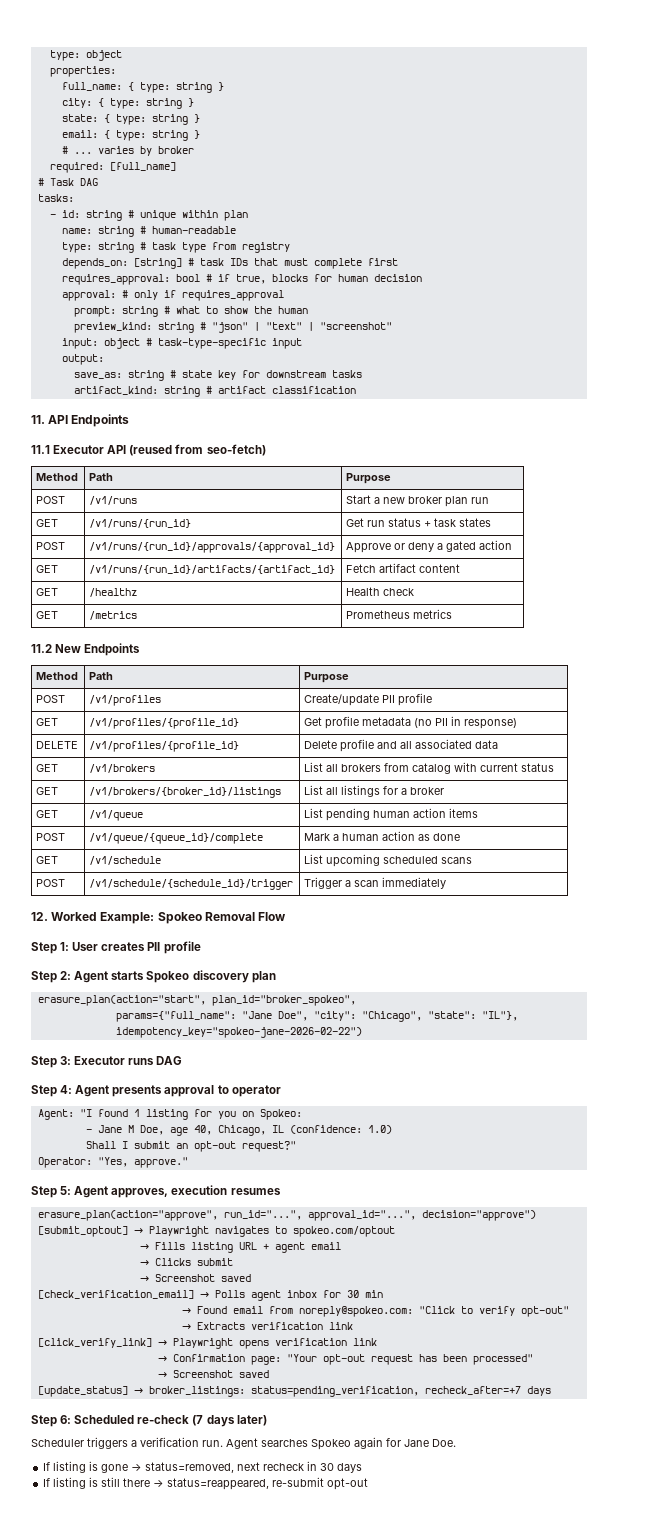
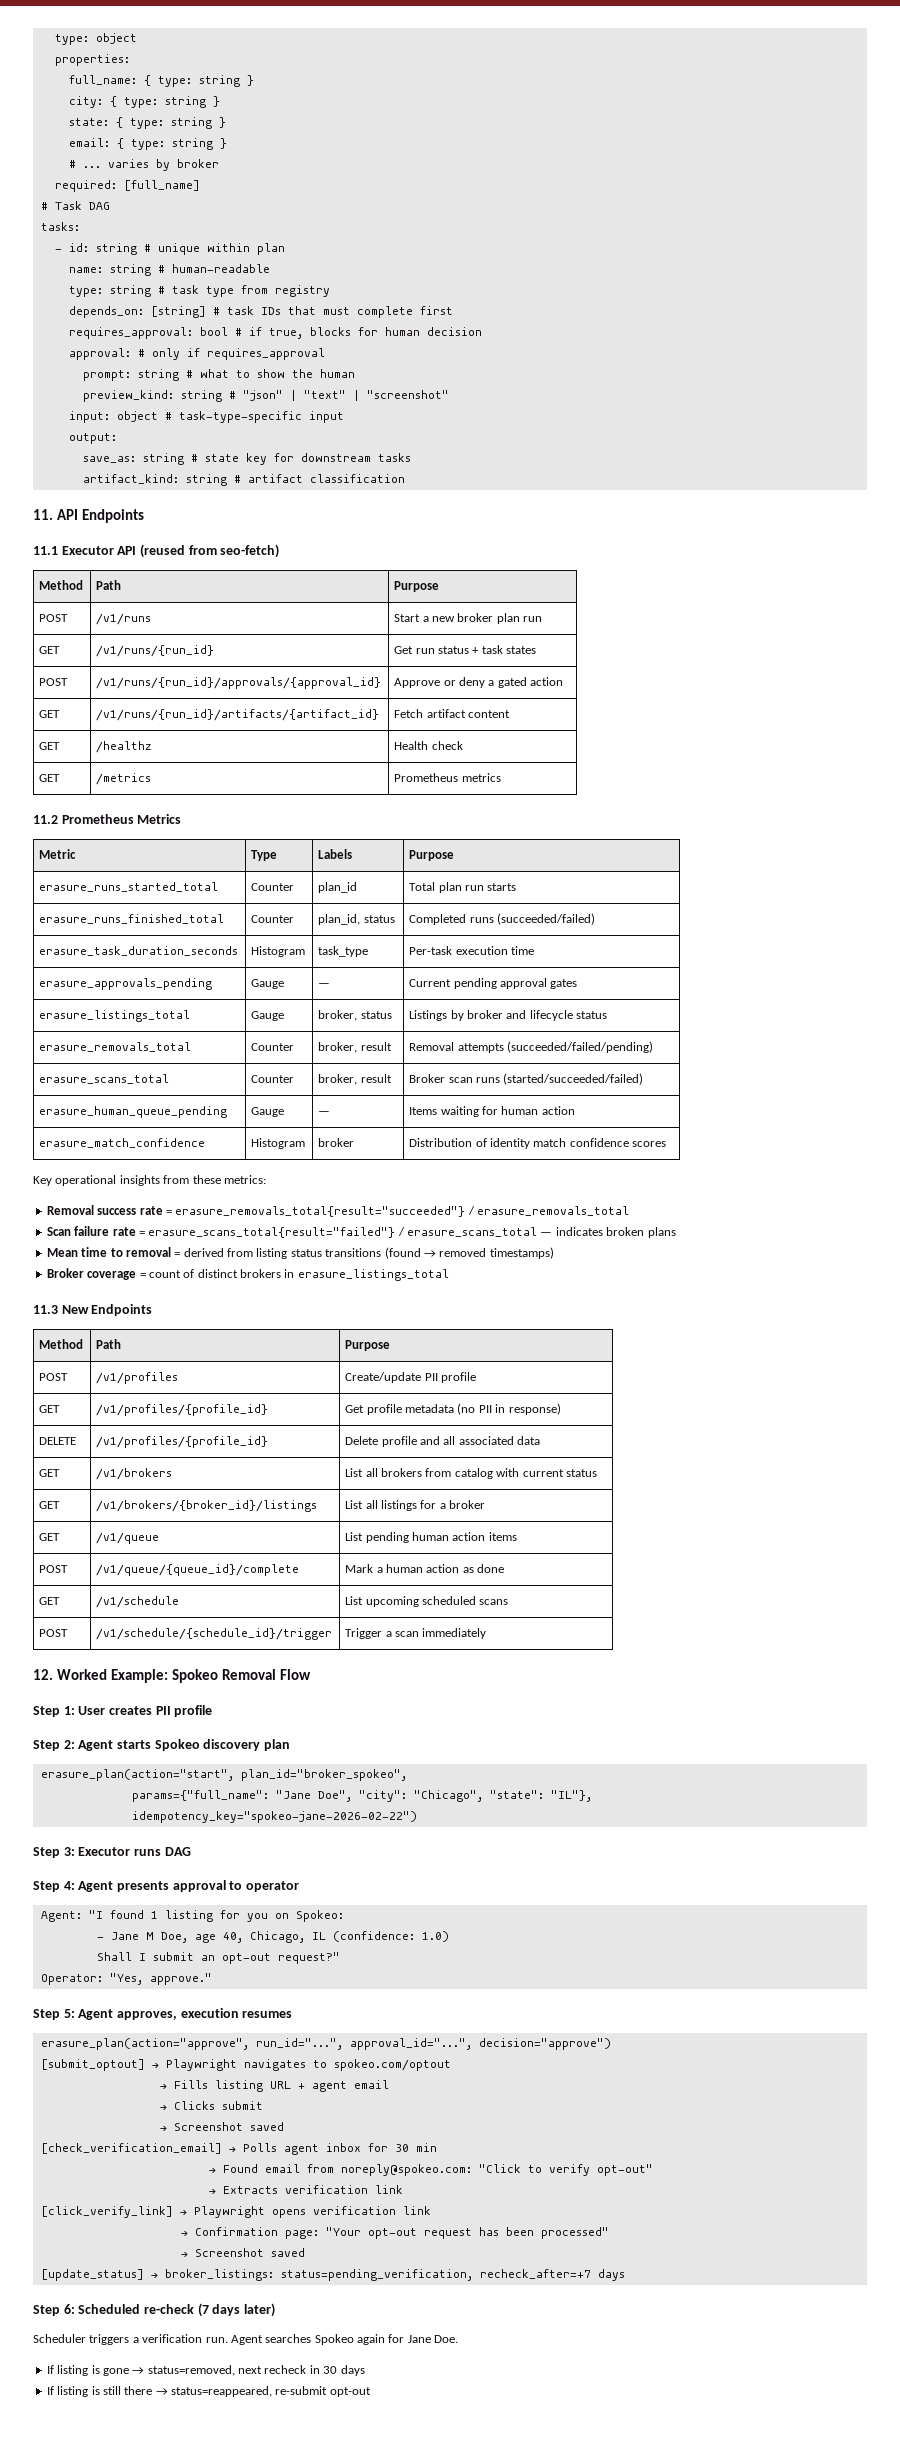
(52, 648) none -> [61,814,182,824] [39,849,77,859] [251,850,278,861] [318,849,353,859] [409,850,455,861] [39,882,219,892] [251,883,295,891] [318,882,358,893] [409,882,517,893] [39,914,225,924] [251,915,295,923] [318,914,395,925] [409,913,595,925] [39,946,239,956] [251,946,306,957] [318,946,369,957] [409,946,534,955] [39,978,213,990] [251,979,285,989] [318,983,331,987] [409,978,578,989] [39,1010,191,1022] [251,1011,285,1021] [318,1010,392,1021] [409,1010,608,1021] [39,1042,192,1052] [251,1043,295,1051] [318,1042,392,1053] [409,1041,653,1053] [39,1074,170,1084] [251,1075,295,1083] [318,1074,392,1085] [409,1073,644,1085] [39,1106,228,1118] [251,1107,285,1117] [318,1111,331,1115] [409,1106,575,1117] [39,1138,206,1148] [251,1138,306,1149] [318,1138,355,1147] [409,1138,667,1149] [33,1175,266,1186] [46,1205,629,1217] [46,1226,676,1238] [46,1247,554,1259] [46,1268,449,1281] [33,1305,58,1314] Prometheus Metrics // Metric | Type | Labels | Purpose // erasure_runs_started_total | Counter | plan_id | Total plan run starts // erasure_runs_finished_total | Counter | plan_id, status | Completed runs (succeeded/failed) // erasure_task_duration_seconds | Histogram | task_type | Per-task execution time // erasure_approvals_pending | Gauge | — | Current pending approval gates // erasure_listings_total | Gauge | broker, status | Listings by broker and lifecycle status // erasure_removals_total | Counter | broker, result | Removal attempts (succeeded/failed/pending) // erasure_scans_total | Counter | broker, result | Broker scan runs (started/succeeded/failed) // erasure_human_queue_pending | Gauge | — | Items waiting for human action // erasure_match_confidence | Histogram | broker | Distribution of identity match confidence scores // Key operational insights from these metrics: // Removal success rate = erasure_removals_total{result="succeeded"} / erasure_removals_total // Scan failure rate = erasure_scans_total{result="failed"} / erasure_scans_total — indicates broken plans // Mean time to removal = derived from listing status transitions (found → removed timestamps) // Broker coverage = count of distinct brokers in erasure_listings_total // 11.3

